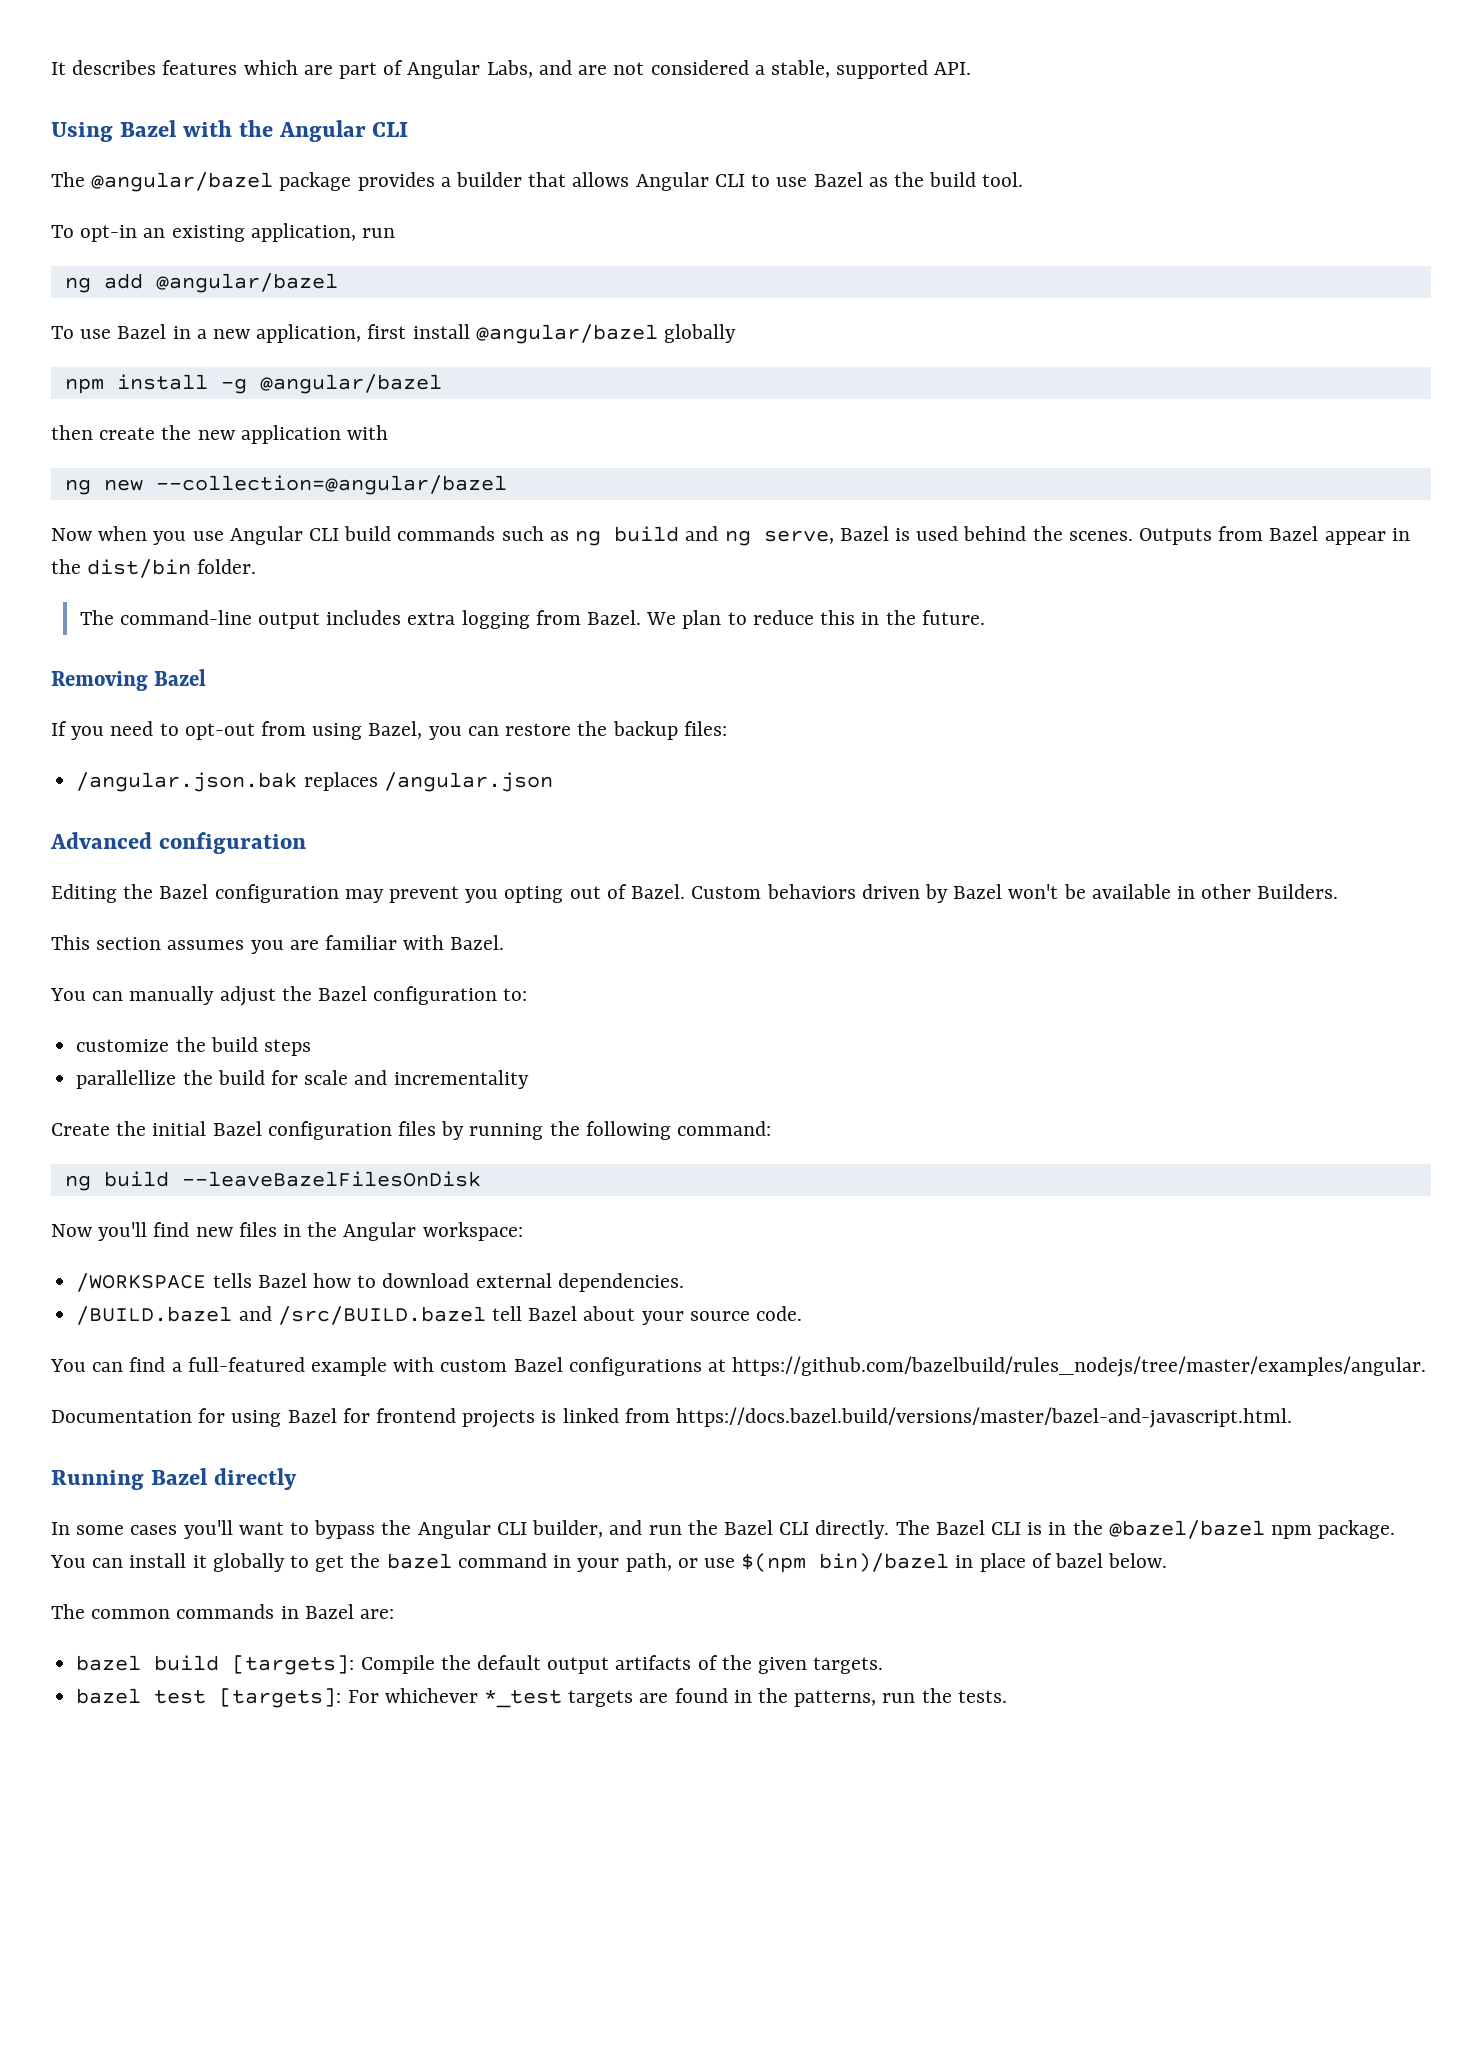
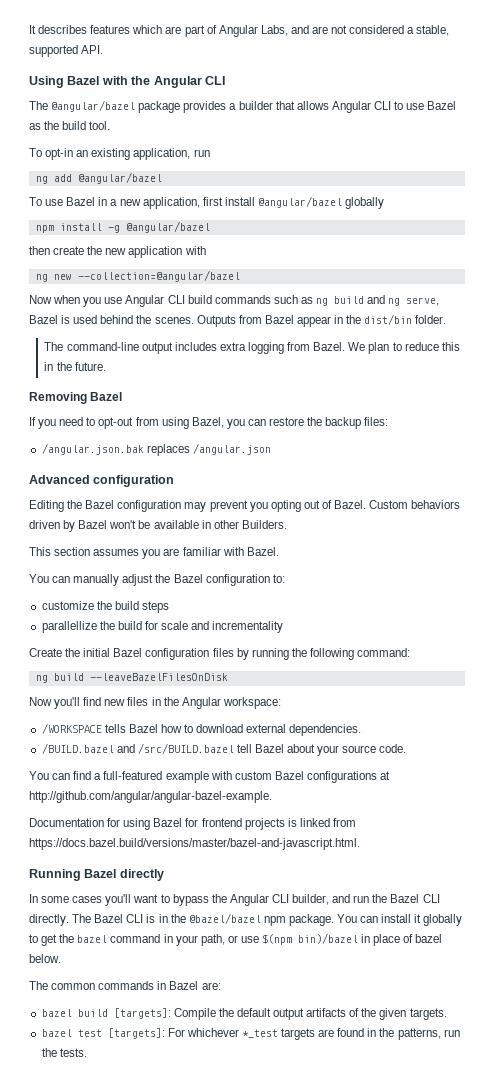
[732,1356,1427,1377] https://github.com/bazelbuild/rules_nodejs/tree/master/examples/angular. -> [29,791,272,803] http://github.com/angular/angular-bazel-example.

